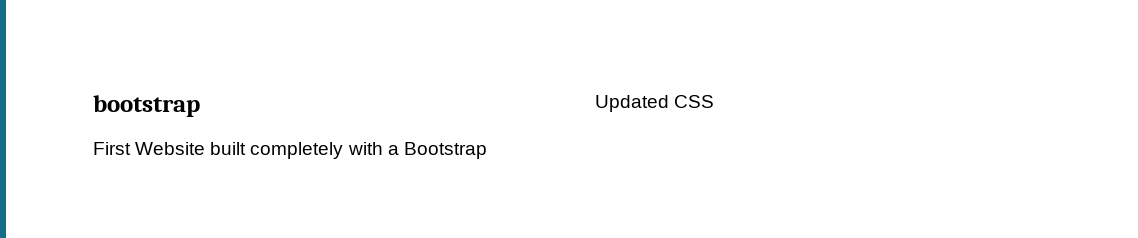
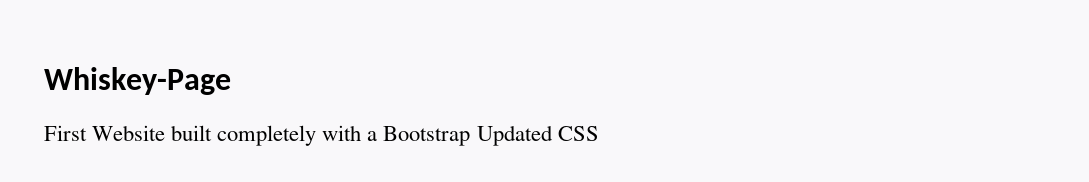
[93,95,200,117] bootstrap -> [44,67,231,95] Whiskey-Page

